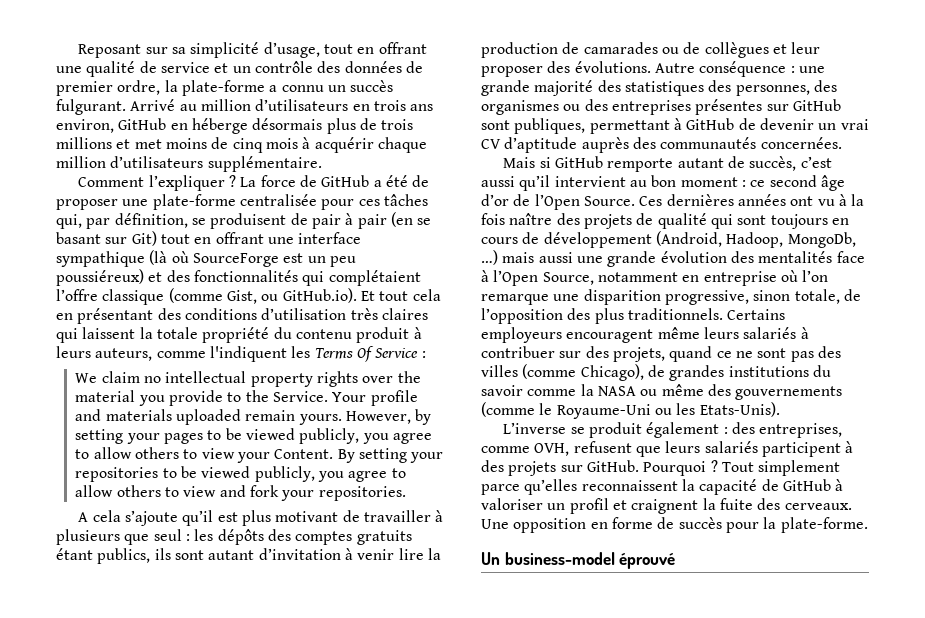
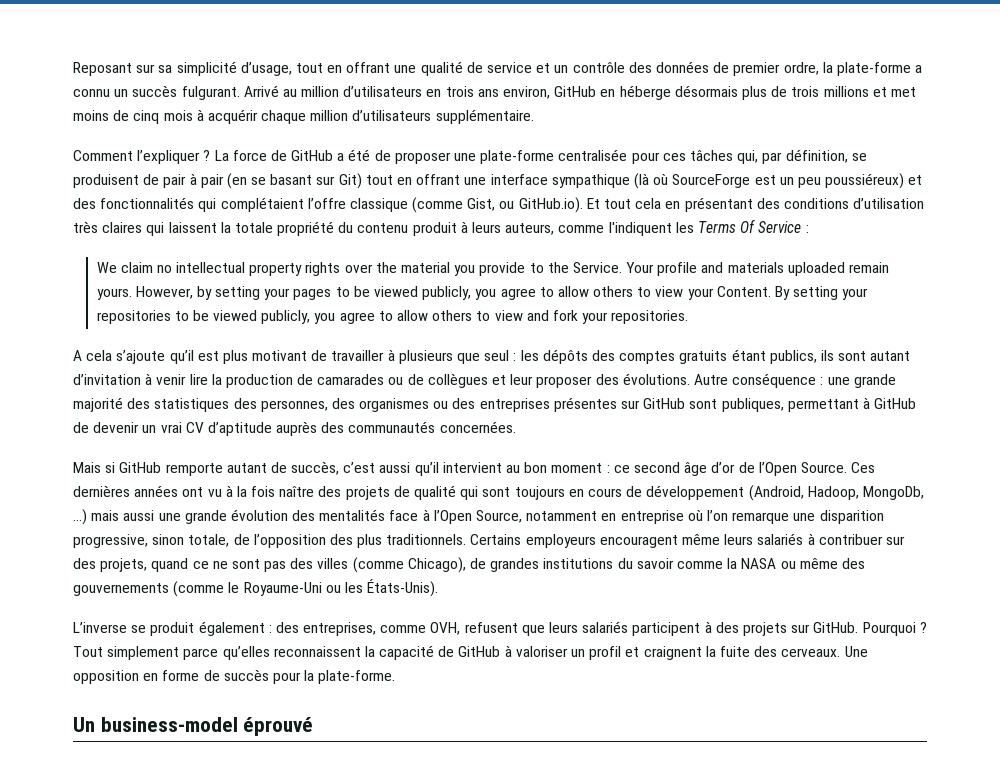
[699,402,780,417] Etats-Unis). -> [367,579,439,597] États-Unis).

